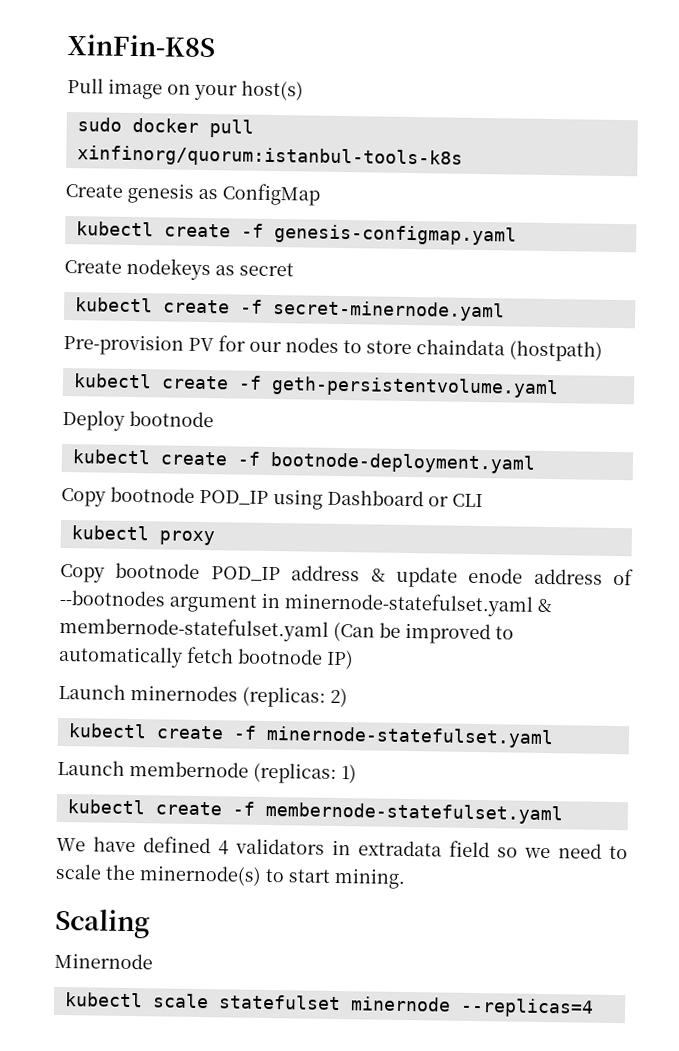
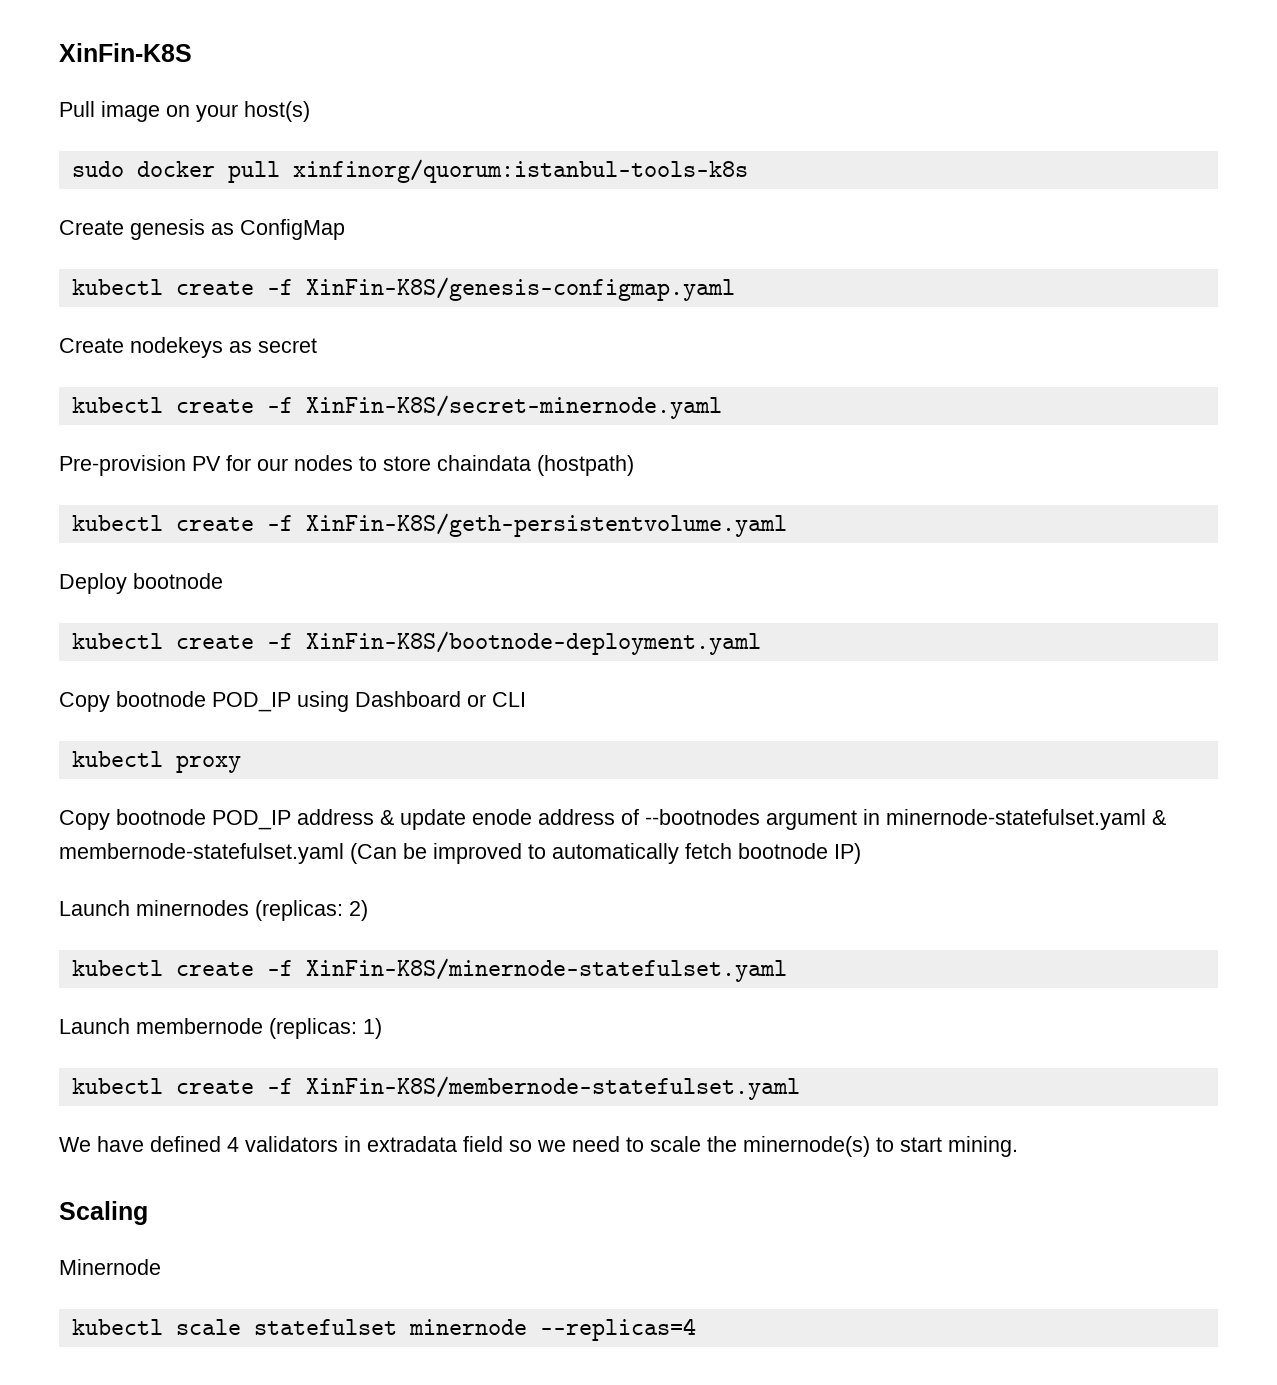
[273,224,517,246] genesis-configmap.yaml -> [305,277,735,301] XinFin-K8S/genesis-configmap.yaml
[271,300,505,322] secret-minernode.yaml -> [305,395,722,419] XinFin-K8S/secret-minernode.yaml
[270,375,559,399] geth-persistentvolume.yaml -> [305,513,787,537] XinFin-K8S/geth-persistentvolume.yaml
[269,451,536,474] bootnode-deployment.yaml -> [305,631,761,655] XinFin-K8S/bootnode-deployment.yaml
[265,725,554,749] minernode-statefulset.yaml -> [305,958,787,982] XinFin-K8S/minernode-statefulset.yaml
[264,801,563,825] membernode-statefulset.yaml -> [305,1076,800,1100] XinFin-K8S/membernode-statefulset.yaml

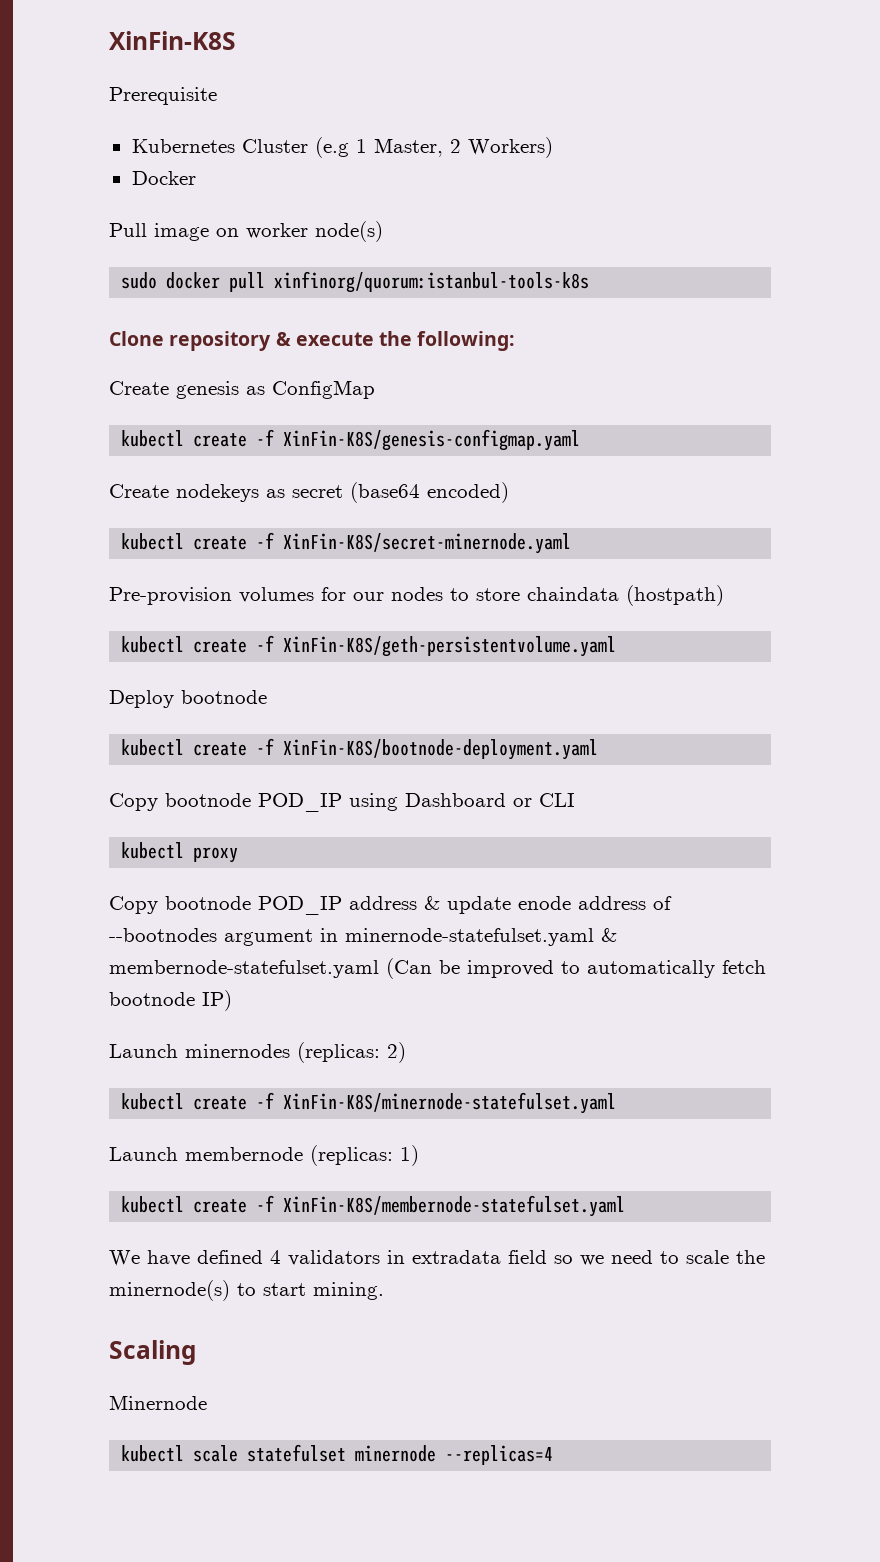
(192, 52) none -> [109,87,217,105] [131,137,553,158] [131,171,196,185] // Prerequisite // Kubernetes Cluster (e.g 1 Master, 2 Workers) // Docker
[196,101,310,122] your host(s) -> [246,221,383,242] worker node(s)
(748, 171) none -> [109,331,516,351] // Clone repository & execute the following:
(317, 345) none -> [350,482,509,503] (base64 encoded)
[192,456,221,471] PV -> [239,587,314,603] volumes

